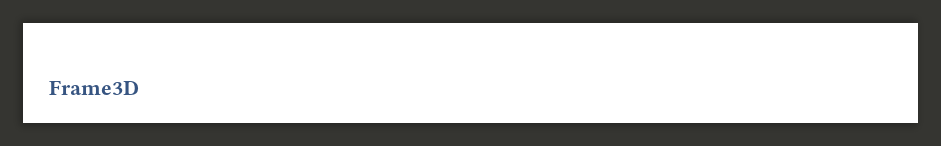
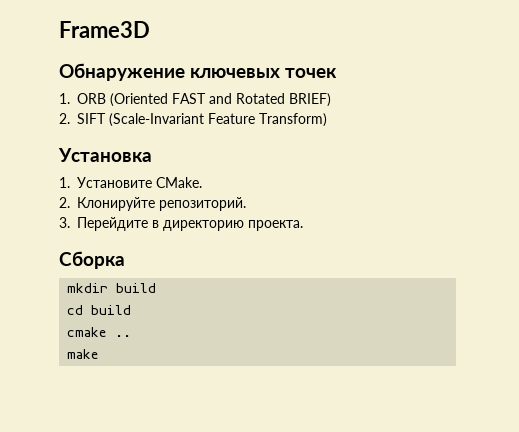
(139, 87) none -> [59,63,338,81] [59,93,331,107] [59,113,327,127] [58,148,152,162] [59,177,202,188] [59,197,246,211] [59,217,303,231] [59,251,125,269] [67,283,157,293] [67,305,132,315] [67,327,132,337] [67,349,100,359] // Обнаружение ключевых точек // 1. ORB (Oriented FAST and Rotated BRIEF) // 2. SIFT (Scale-Invariant Feature Transform) // Установка // 1. Установите CMake. // 2. Клонируйте репозиторий. // 3. Перейдите в директорию проекта. // Сборка // mkdir build // cd build // cmake .. // make

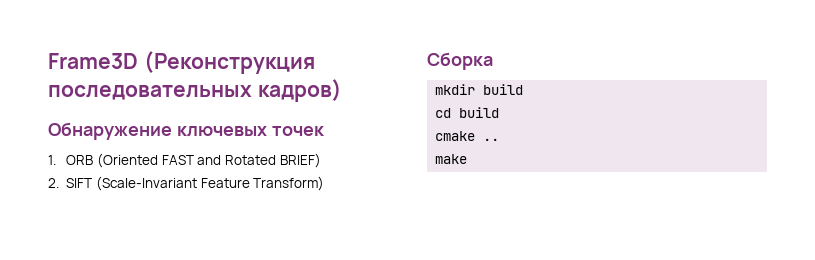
(150, 29) none -> [143,51,315,74] [48,79,342,102] (Реконструкция последовательных кадров)
[58,148,152,162] [59,177,202,188] [59,197,246,211] [59,217,303,231] // Установка // 1. Установите CMake. // 2. Клонируйте репозиторий. // 3. Перейдите в директорию проекта. -> (325, 183) none

